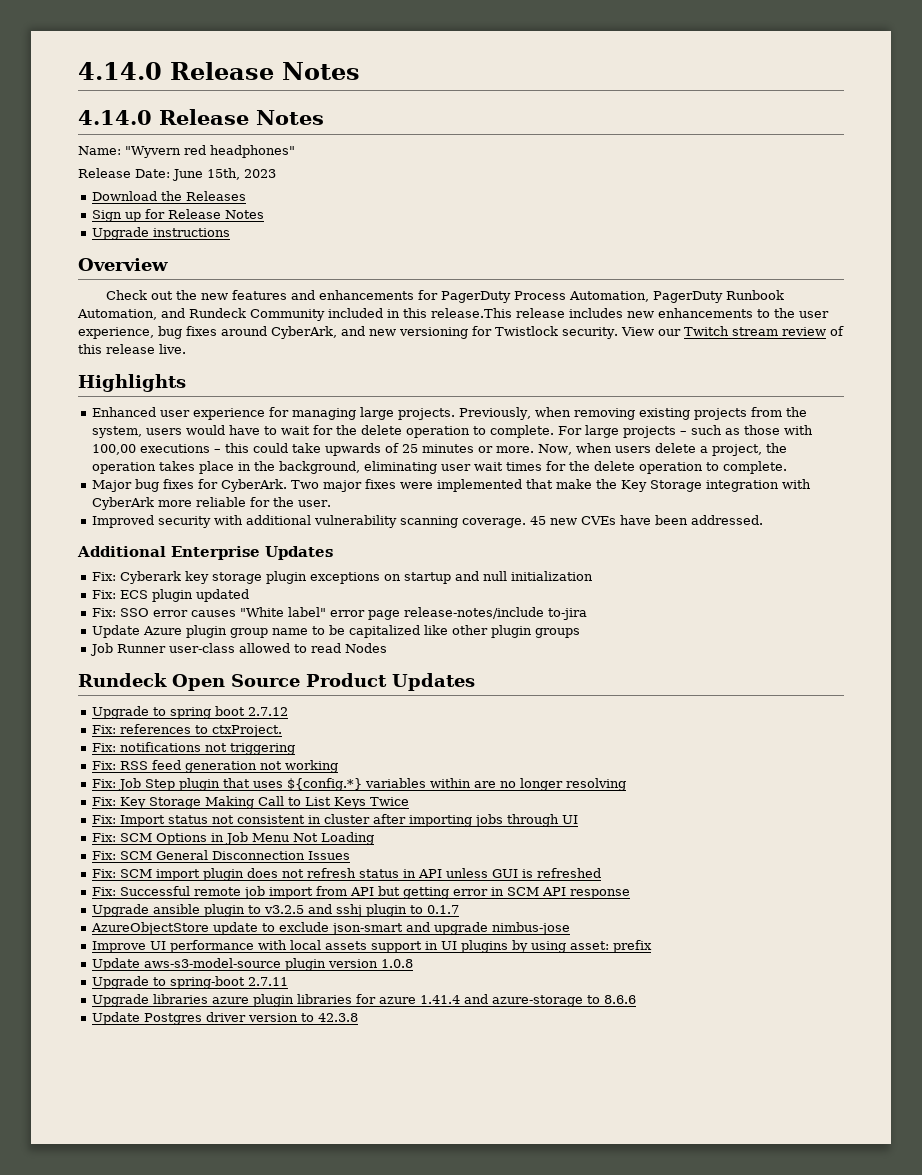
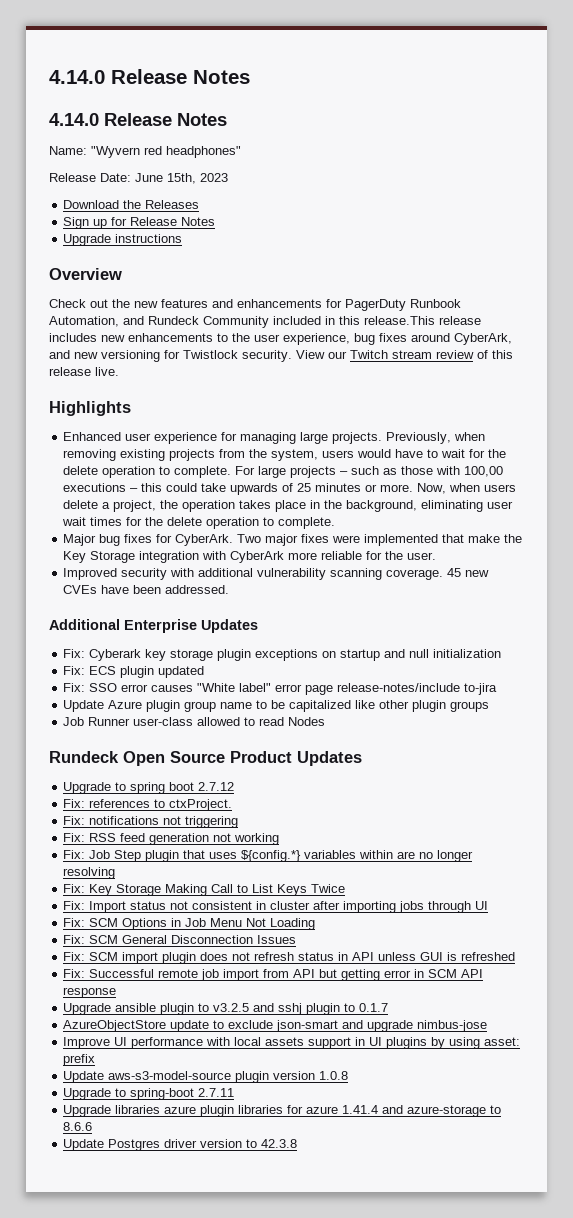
[514,291,724,303] Process Automation, PagerDuty -> (406, 305) none

